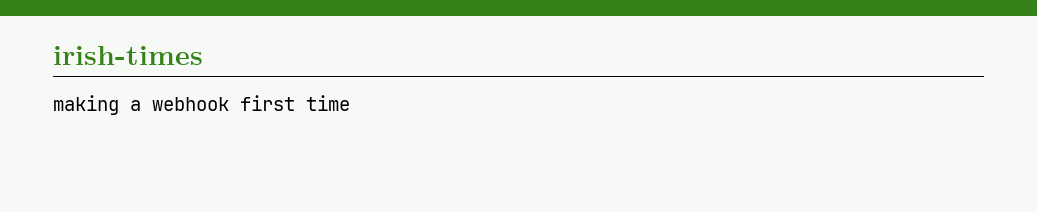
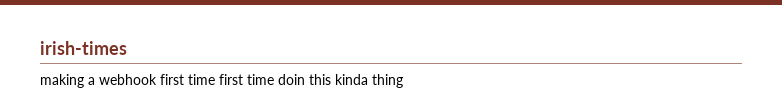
(350, 103) none -> [219,74,403,88] first time doin this kinda thing

